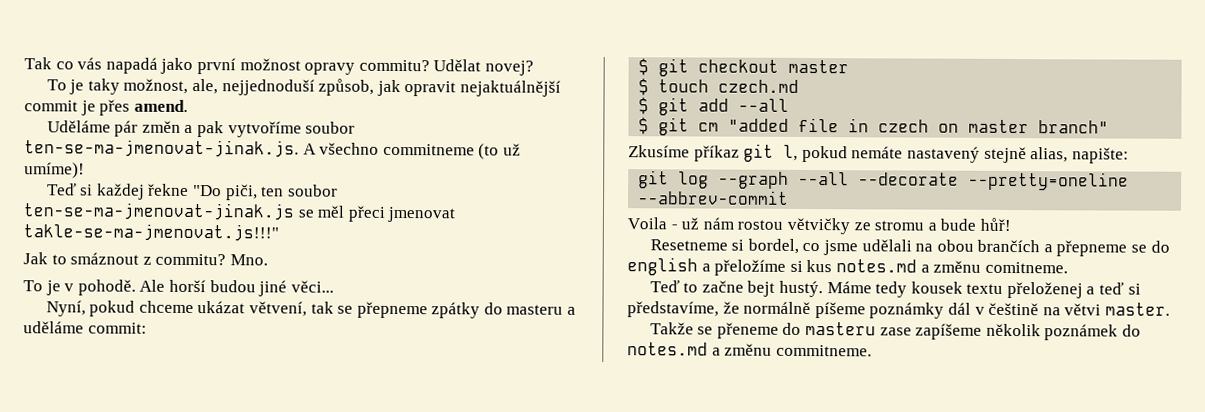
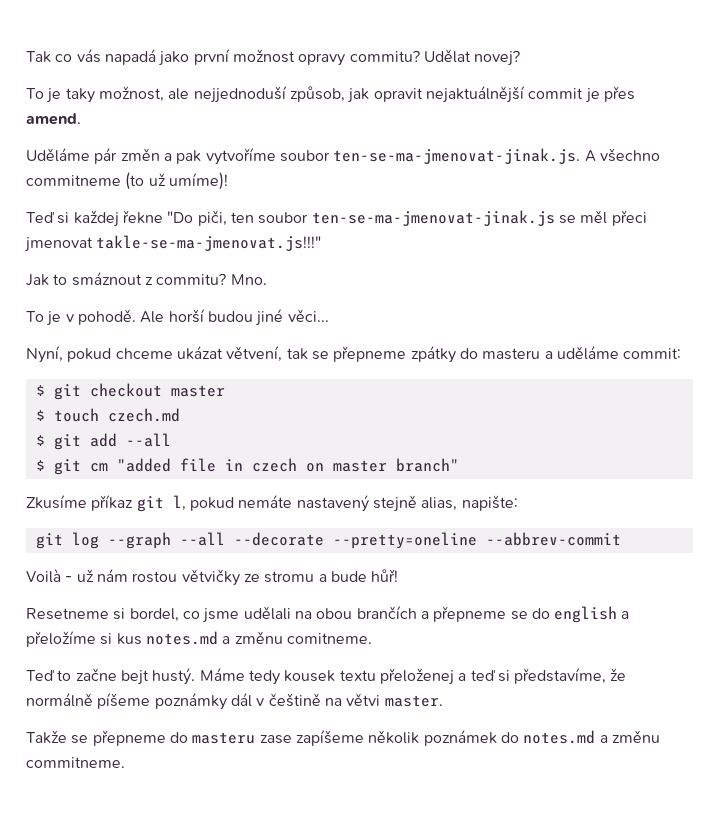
[191,78,218,95] ale, -> [168,88,190,100] ale
[627,217,667,230] Voila -> [26,569,61,583] Voilà
[716,322,779,339] přeneme -> [92,730,166,746] přepneme

